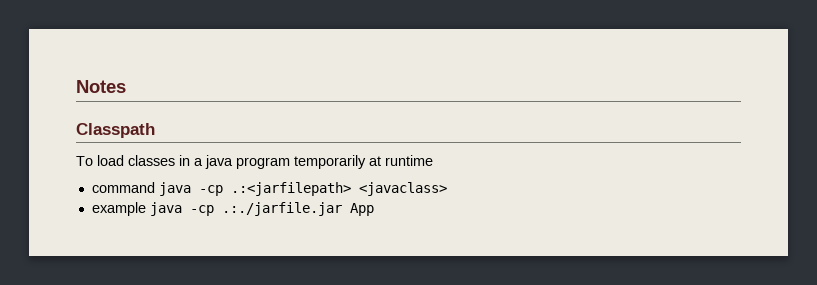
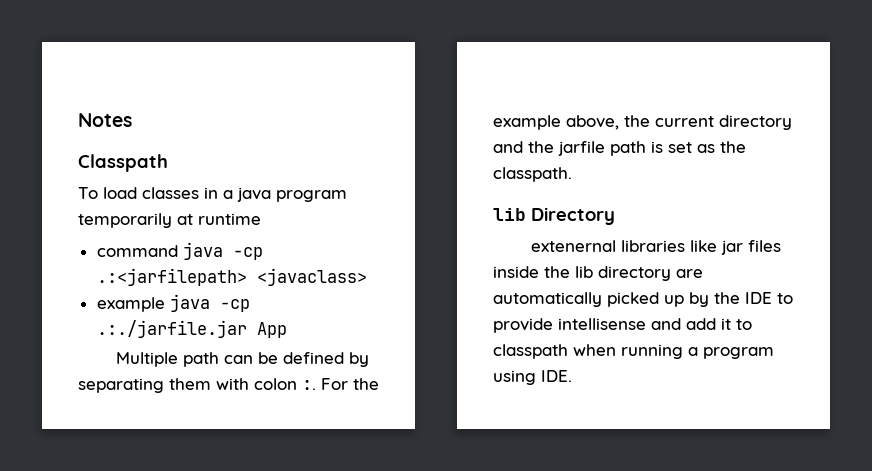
(374, 209) none -> [116,352,370,367] [78,378,379,393] [493,115,792,130] [493,141,746,156] [493,167,572,182] [493,207,615,225] [531,240,782,255] [493,266,703,281] [493,292,793,307] [493,318,752,333] [493,344,774,359] [493,370,572,385] // Multiple path can be defined by separating them with colon :. For the example above, the current directory and the jarfile path is set as the classpath. // lib Directory // extenernal libraries like jar files inside the lib directory are automatically picked up by the IDE to provide intellisense and add it to classpath when running a program using IDE.

